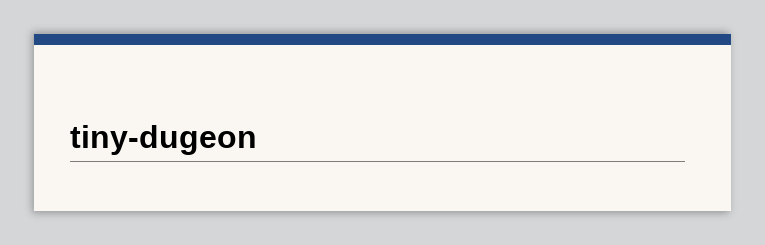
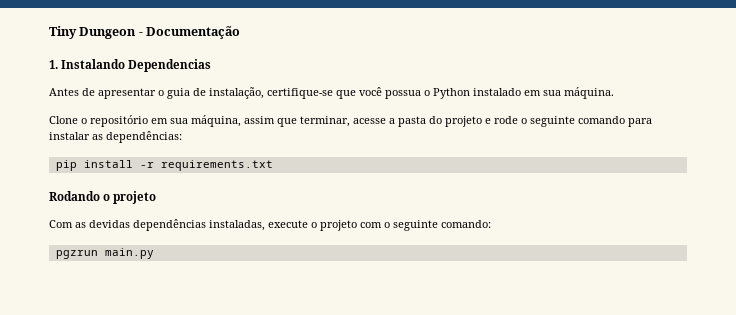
[70,125,257,155] tiny-dugeon -> [49,26,241,39] [49,59,212,72] [49,87,614,99] [49,115,652,127] [49,131,182,143] [55,160,273,171] [49,191,157,204] [49,219,491,231] [55,248,154,259] Tiny Dungeon - Documentação // 1. Instalando Dependencias // Antes de apresentar o guia de instalação, certifique-se que você possua o Python instalado em sua máquina. // Clone o repositório em sua máquina, assim que terminar, acesse a pasta do projeto e rode o seguinte comando para instalar as dependências: // pip install -r requirements.txt // Rodando o projeto // Com as devidas dependências instaladas, execute o projeto com o seguinte comando: // pgzrun main.py

